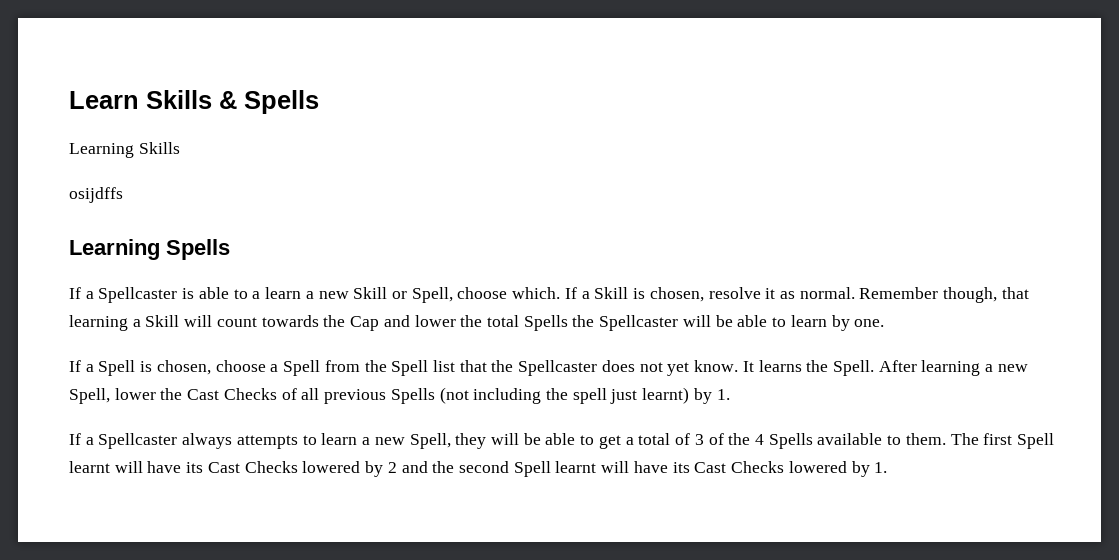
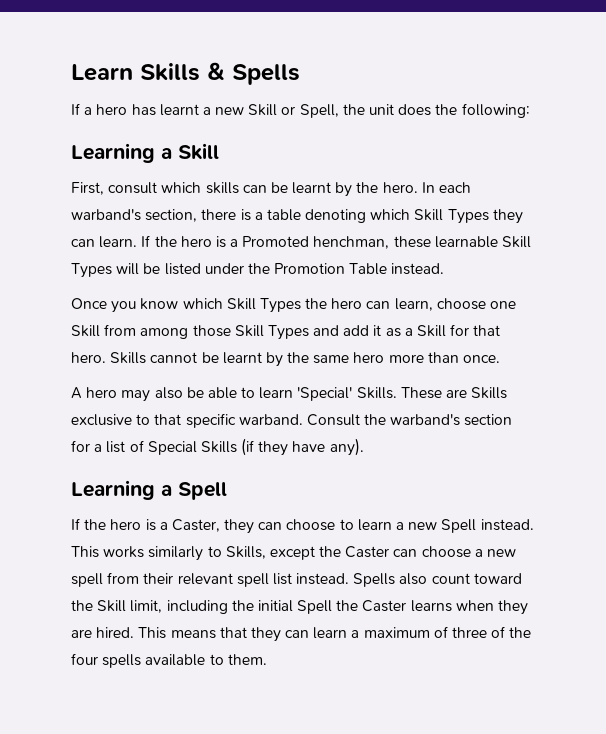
[69,142,180,158] [69,187,123,203] [69,239,230,260] [69,287,302,303] Learning Skills // osijdffs // Learning Spells // If a Spellcaster is able to a learn -> [71,103,199,116] If a hero has learnt
[457,287,1029,303] [69,315,885,331] [69,360,1028,376] [69,387,730,404] [69,433,1055,449] [69,461,888,477] choose which. If a Skill is chosen, resolve it as normal. Remember though, that learning a Skill will count towards the Cap and lower the total Spells the Spellcaster will be able to learn by one. // If a Spell is chosen, choose a Spell from the Spell list that the Spellcaster does not yet know. It learns the Spell. After learning a new Spell, lower the Cast Checks of all previous Spells (not including the spell just learnt) by 1. // If a Spellcaster always attempts to learn a new Spell, they will be able to get a total of 3 of the 4 Spells available to them. The first Spell learnt will have its Cast Checks lowered by 2 and the second Spell learnt will have its Cast Checks lowered by 1. -> [342,103,530,118] [71,143,219,163] [71,182,472,197] [71,209,523,224] [71,235,532,249] [71,263,445,278] [71,298,517,313] [71,324,501,340] [71,352,501,367] [71,387,508,402] [71,413,513,428] [71,438,364,456] [71,480,227,500] [71,518,534,534] [71,546,517,561] [71,572,522,587] [71,600,529,615] [71,626,532,642] [71,653,267,668] the unit does the following: // Learning a Skill // First, consult which skills can be learnt by the hero. In each warband's section, there is a table denoting which Skill Types they can learn. If the hero is a Promoted henchman, these learnable Skill Types will be listed under the Promotion Table instead. // Once you know which Skill Types the hero can learn, choose one Skill from among those Skill Types and add it as a Skill for that hero. Skills cannot be learnt by the same hero more than once. // A hero may also be able to learn 'Special' Skills. These are Skills exclusive to that specific warband. Consult the warband's section for a list of Special Skills (if they have any). // Learning a Spell // If the hero is a Caster, they can choose to learn a new Spell instead. This works similarly to Skills, except the Caster can choose a new spell from their relevant spell list instead. Spells also count toward the Skill limit, including the initial Spell the Caster learns when they are hired. This means that they can learn a maximum of three of the four spells available to them.

